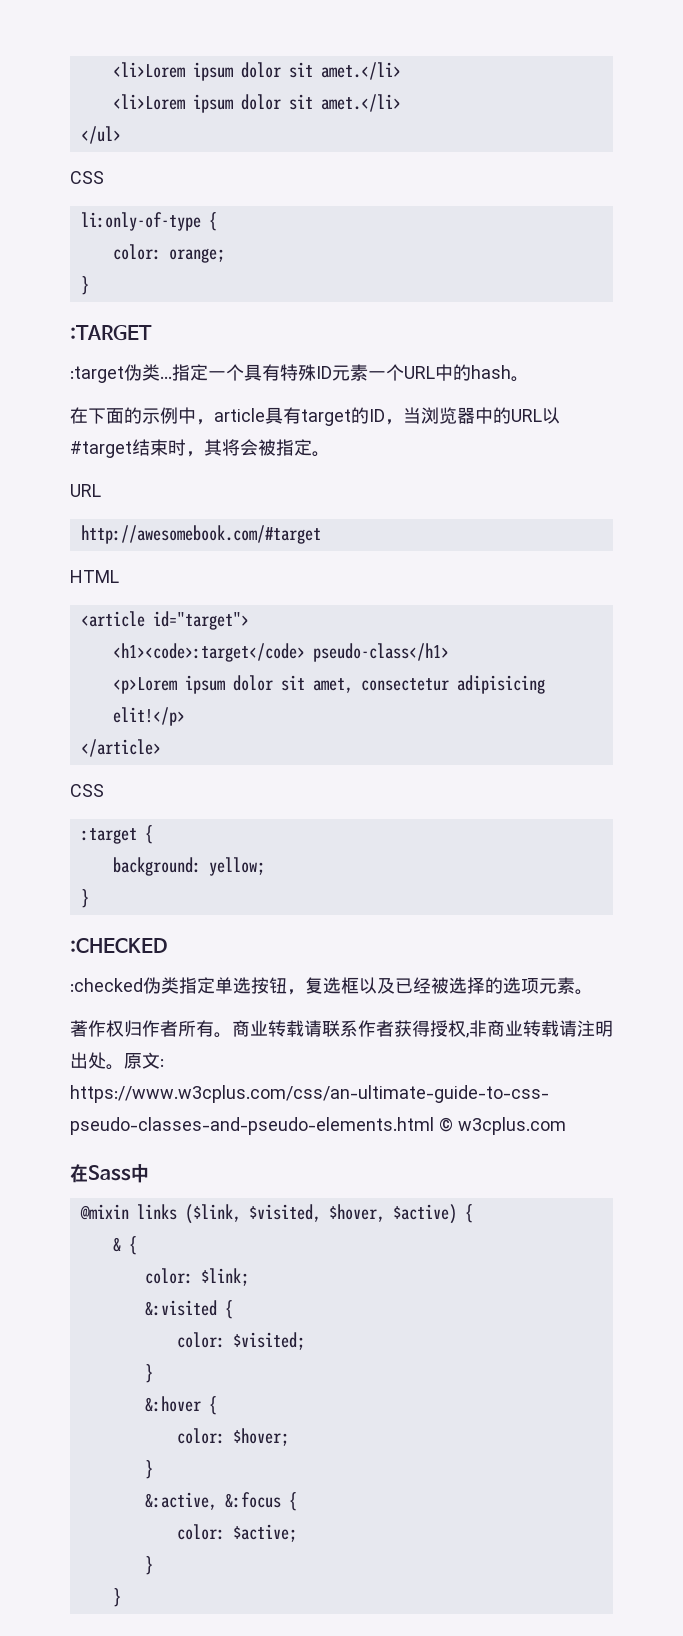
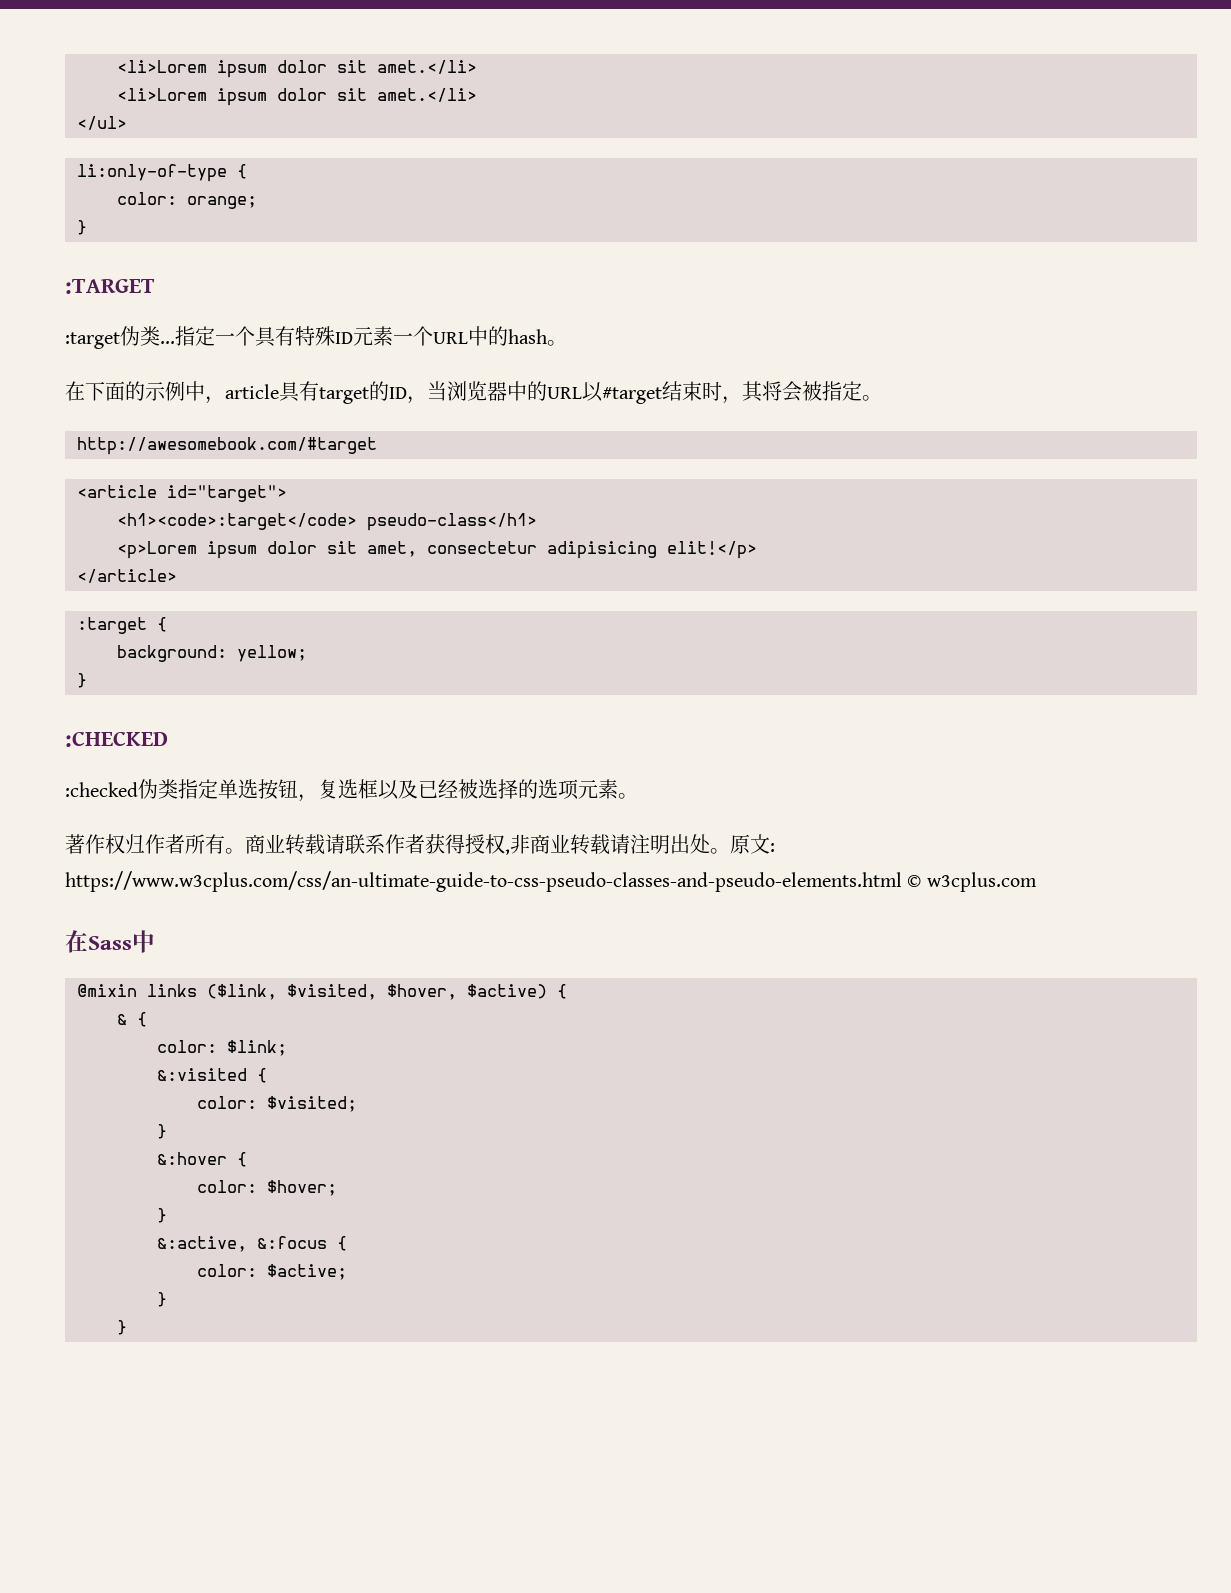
[70,171,104,184] // CSS -> (127, 123) none
[70,484,101,497] // URL -> (882, 398) none
[70,570,119,583] // HTML -> (377, 446) none
[70,784,104,797] // CSS -> (177, 576) none

